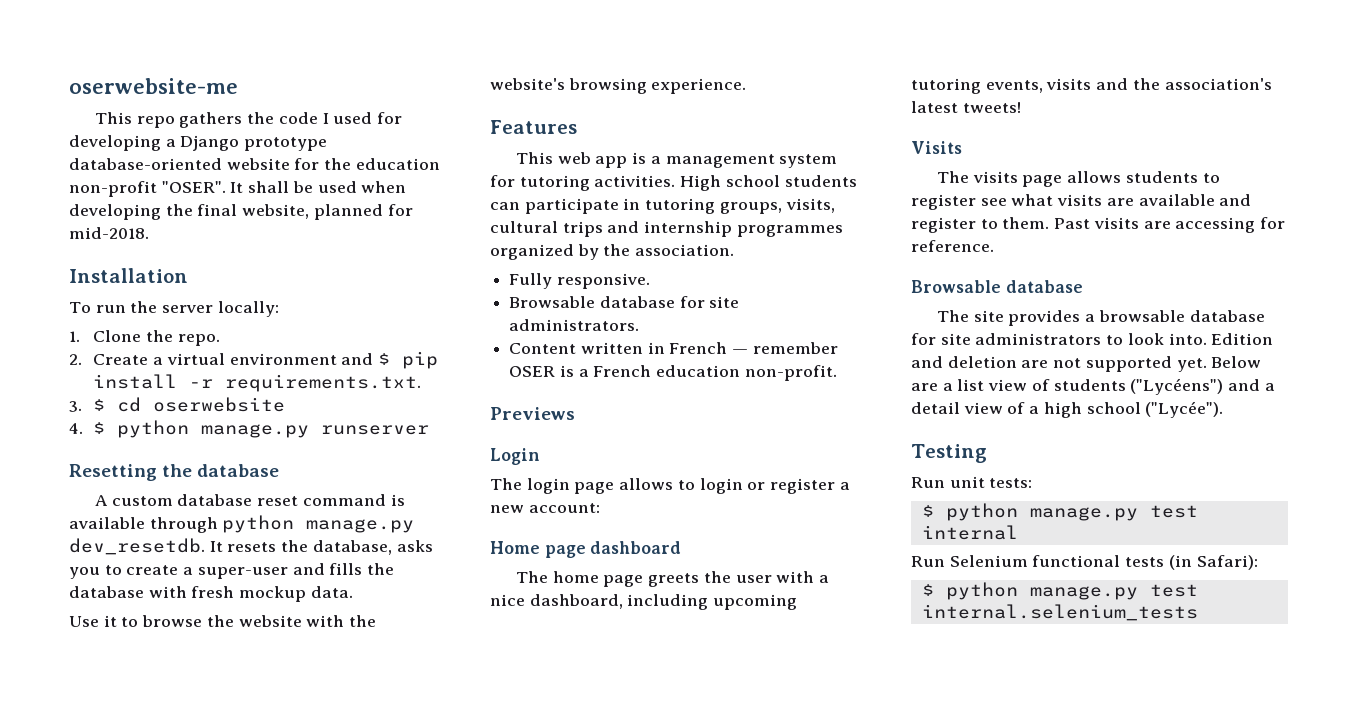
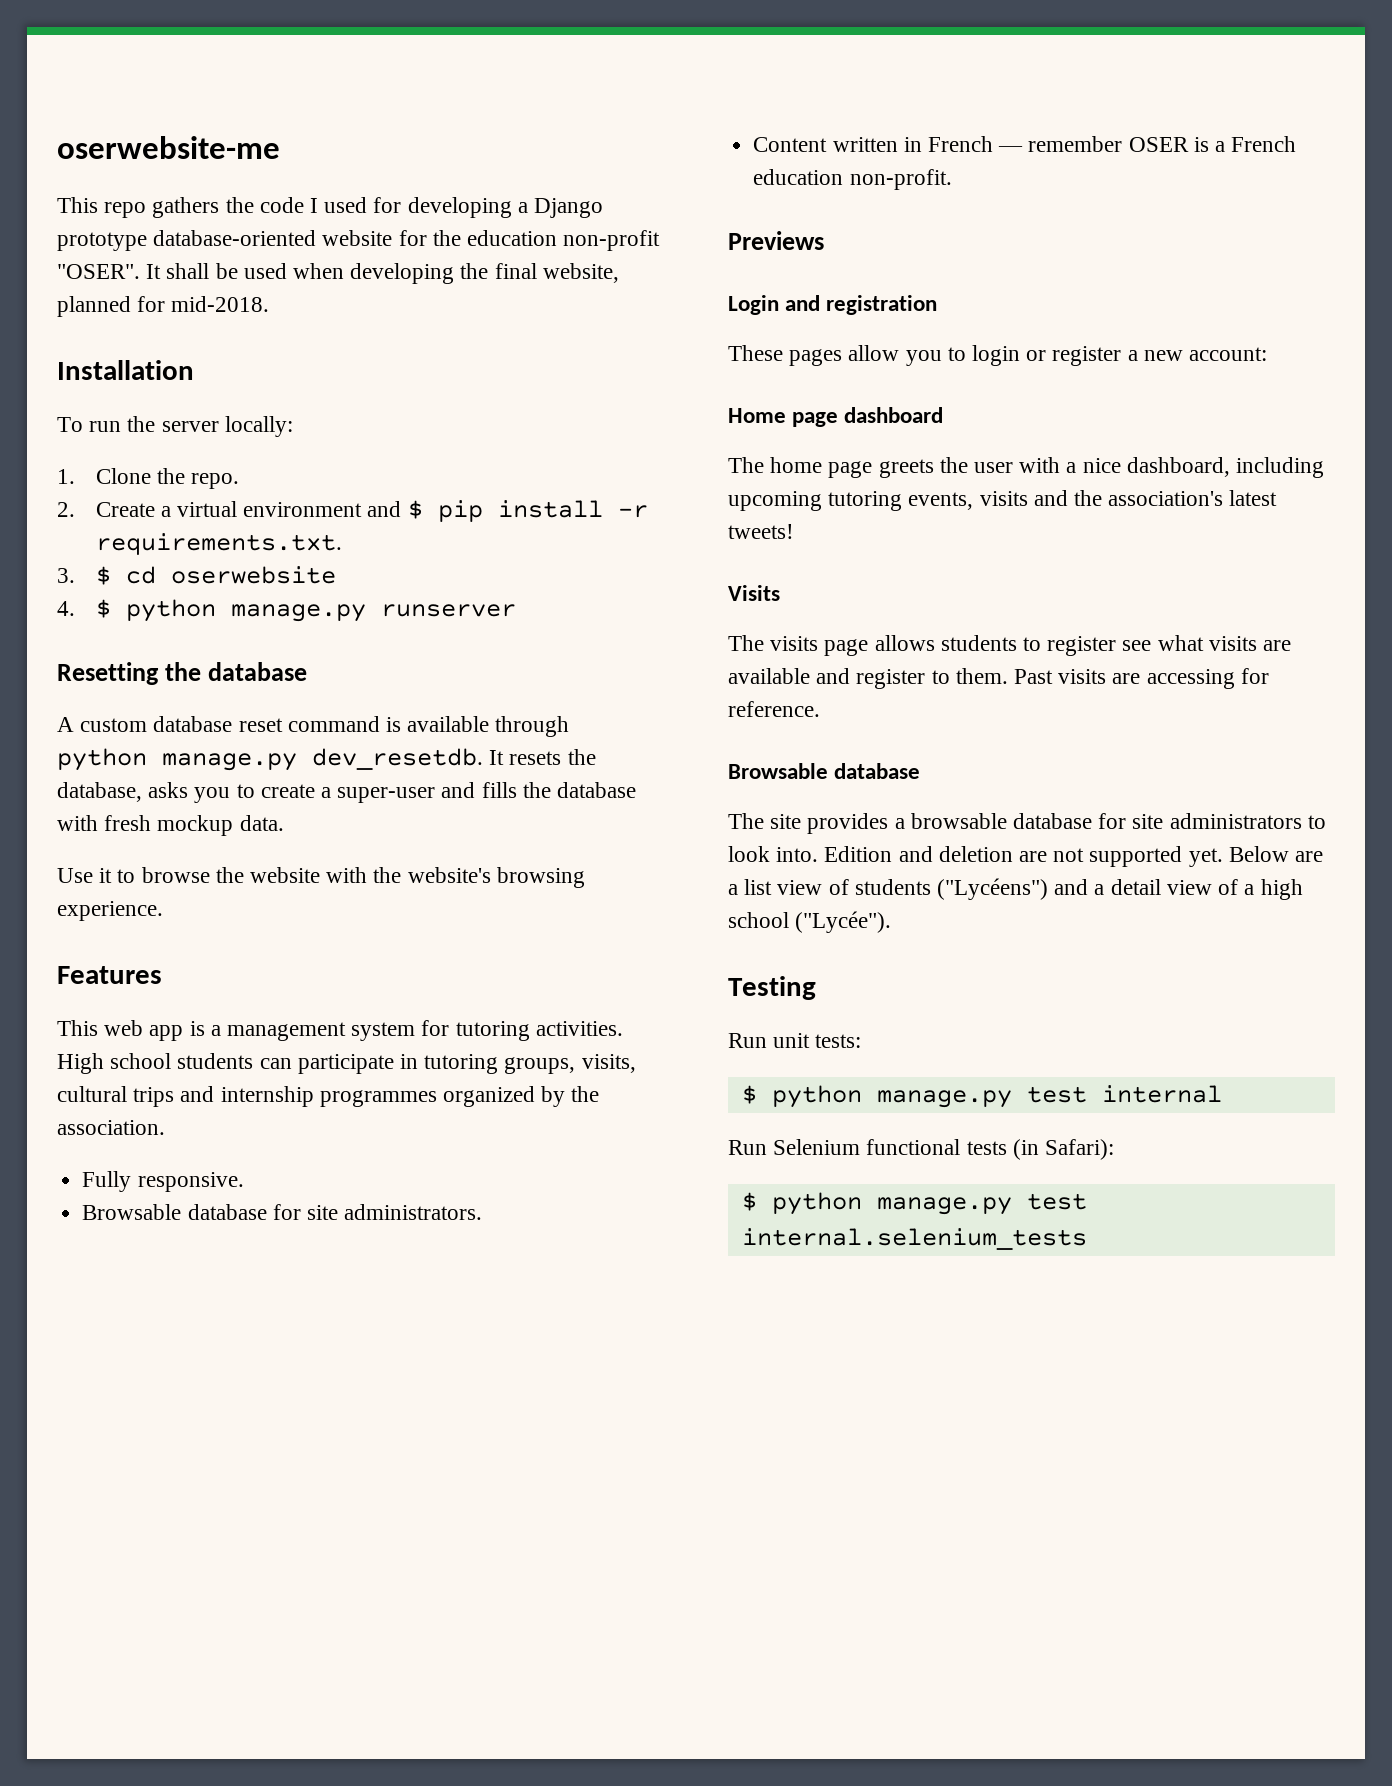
[490,478,674,494] // The login page allows -> [785,295,938,315] [728,345,942,366] and registration // These pages allow you

